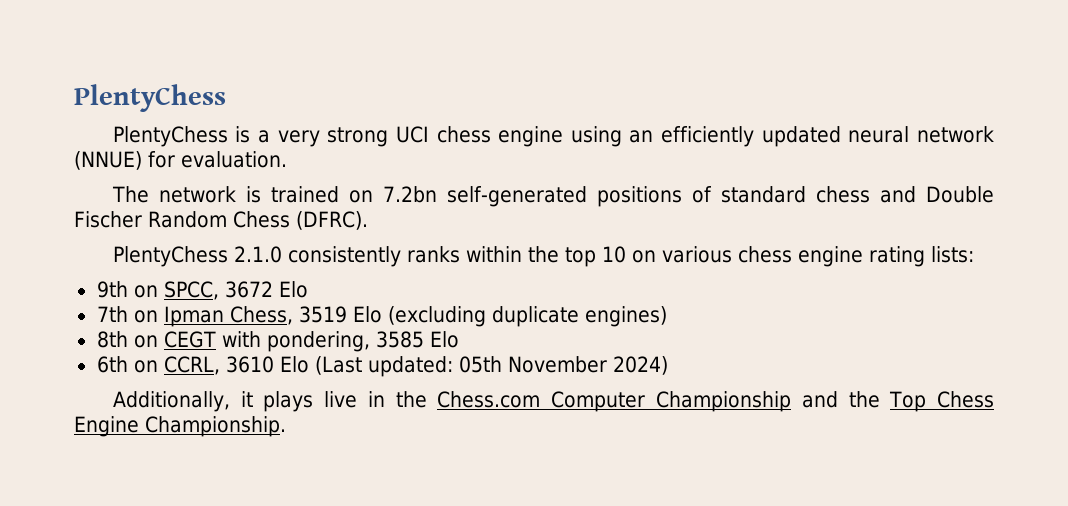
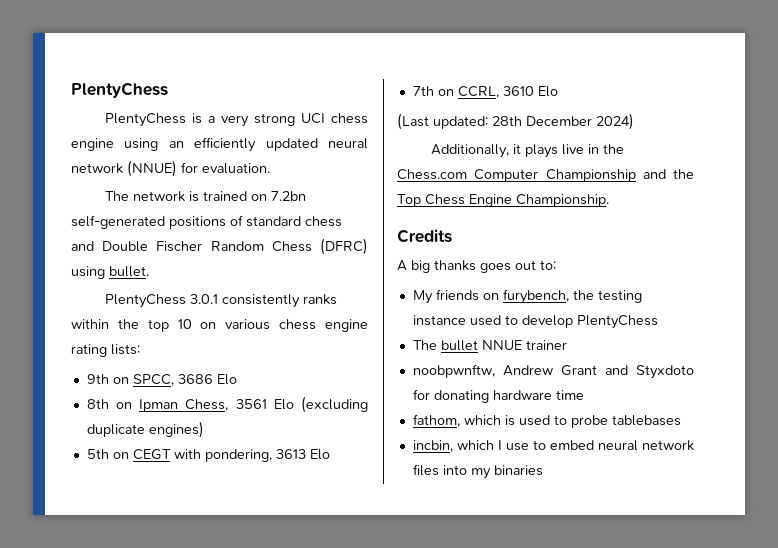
[295,211,368,230] [112,246,282,267] (DFRC). // PlentyChess 2.1.0 -> [320,238,368,255] [71,266,149,279] [104,294,218,308] (DFRC) using bullet. // PlentyChess 3.0.1
[224,281,308,298] [96,306,128,322] 3672 Elo // 7th -> [177,374,237,385] [86,399,109,409] 3686 Elo // 8th
[298,306,347,323] 3519 -> [235,399,267,409] 3561
[96,331,128,348] 8th -> [86,449,109,459] 5th
[375,331,459,348] [96,356,128,373] 3585 Elo // 6th -> [275,449,330,460] [412,86,434,96] 3613 Elo // 7th
(309, 364) none -> (558, 91) //
[458,356,607,373] 05th November -> [492,116,592,126] 28th December
(286, 426) none -> [397,229,452,243] [397,260,556,273] [412,289,642,304] [412,315,658,329] [412,340,567,351] [412,364,694,379] [412,389,584,403] [412,414,681,428] [412,440,694,452] [412,464,543,479] // Credits // A big thanks goes out to: // My friends on furybench, the testing instance used to develop PlentyChess // The bullet NNUE trainer // noobpwnftw, Andrew Grant and Styxdoto for donating hardware time // fathom, which is used to probe tablebases // incbin, which I use to embed neural network files into my binaries

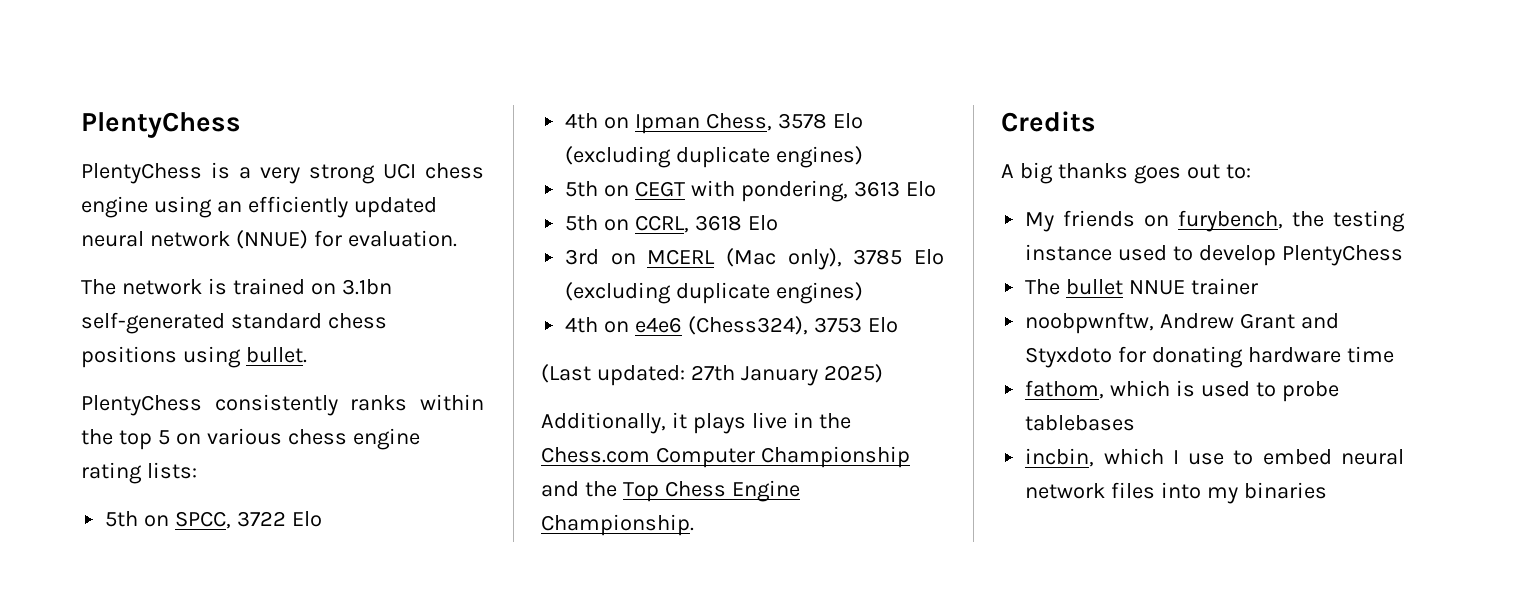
[270,191,306,201] [71,215,342,229] [71,238,368,255] 7.2bn self-generated positions of standard chess and Double Fischer Random Chess (DFRC) -> [341,279,392,295] [81,312,387,334] [81,346,177,368] 3.1bn self-generated standard chess positions
[189,294,218,304] 3.0.1 -> (202, 405) none
[177,319,192,329] 10 -> [157,430,170,445] 5
[86,374,109,384] 9th -> [105,511,139,527] 5th
[177,374,237,385] [86,399,109,409] 3686 Elo // 8th -> [237,511,322,527] [565,113,599,129] 3722 Elo // 4th
[235,399,267,409] 3561 -> [777,113,827,129] 3578
[412,86,434,96] 7th -> [565,215,599,231] 5th
[502,86,534,96] 3610 -> [695,215,778,231] [565,248,944,270] [565,282,864,304] [565,316,862,335] 3618 Elo // 3rd on MCERL (Mac only), 3785 Elo (excluding duplicate engines) // 4th on e4e6 (Chess324), 3753
[492,113,634,130] 28th December 2024) -> [690,364,883,386] 27th January 2025)

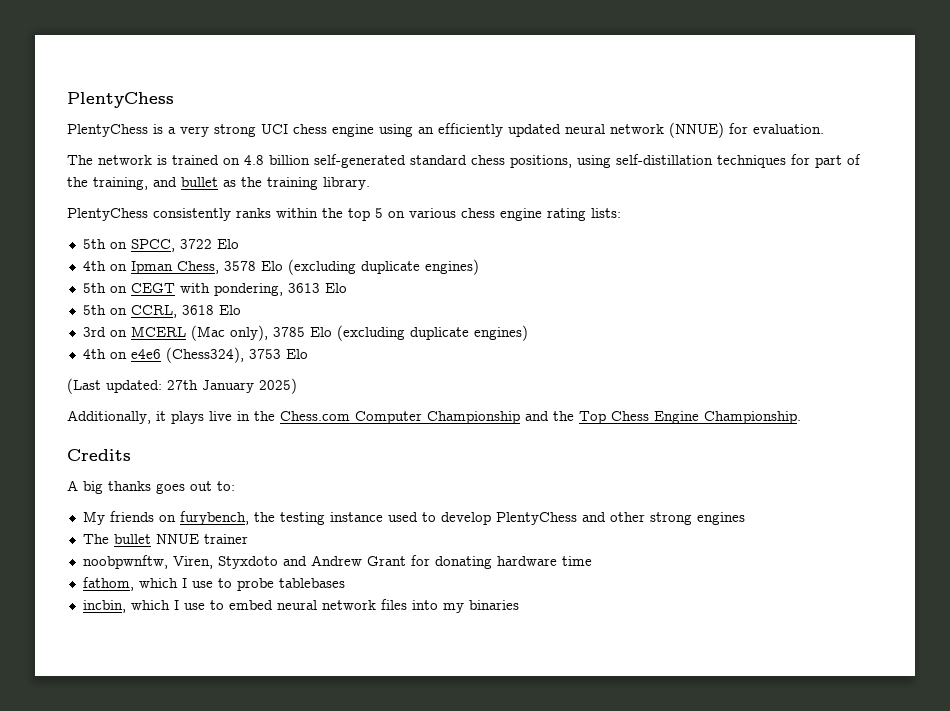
[341,279,392,295] 3.1bn -> [244,155,310,165] 4.8 billion
[81,346,307,368] positions using bullet. -> [510,154,861,168] [67,177,370,190] positions, using self-distillation techniques for part of the training, and bullet as the training library.
(1403, 255) none -> [581,512,745,525] and other strong engines
[1160,313,1340,329] [1025,347,1113,368] Andrew Grant and Styxdoto -> [172,555,406,569] Viren, Styxdoto and Andrew Grant
[1176,380,1251,397] is used -> [181,578,213,588] I use

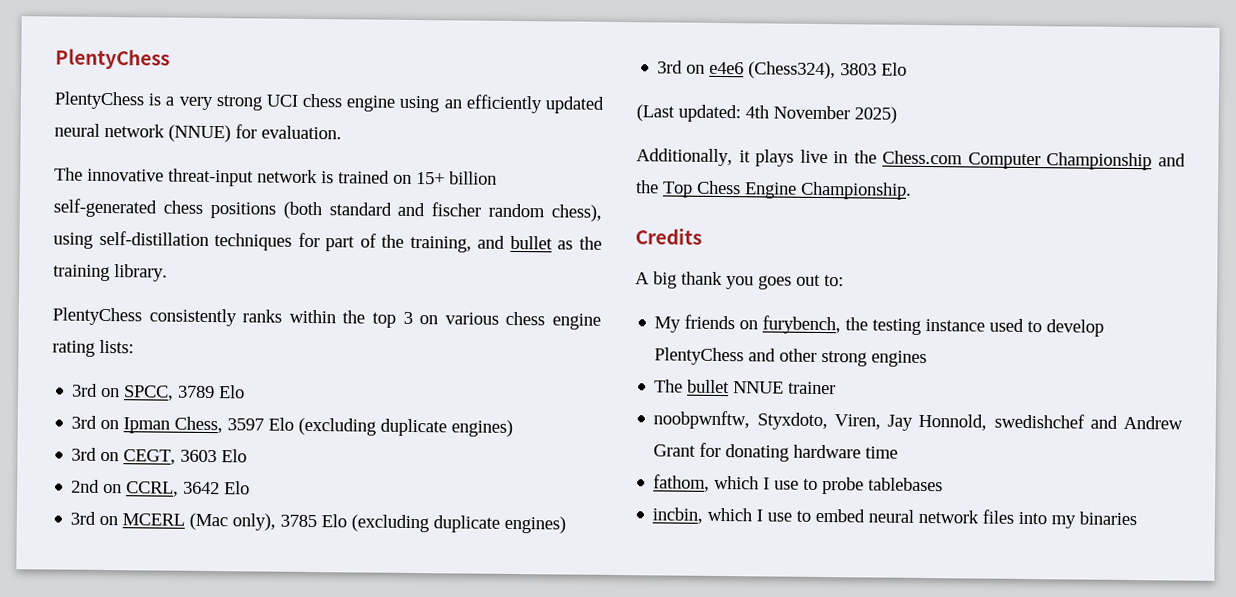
(93, 160) none -> [87,168,254,187] innovative threat-input
[244,155,264,165] 4.8 -> [416,172,445,185] 15+
[410,155,572,168] standard chess positions, -> [162,200,602,222] chess positions (both standard and fischer random chess),
[375,208,383,218] 5 -> [402,311,413,324] 3
[82,239,106,249] 5th -> [72,383,99,397] 3rd
[179,239,239,249] [82,261,106,271] 3722 Elo // 4th -> [178,385,246,399] [71,415,98,429] 3789 Elo // 3rd
[223,259,479,275] [82,283,347,296] [82,305,106,315] 3578 Elo (excluding duplicate engines) // 5th on CEGT with pondering, 3613 Elo // 5th -> [227,417,514,437] [71,447,248,465] [71,479,101,493] 3597 Elo (excluding duplicate engines) // 3rd on CEGT, 3603 Elo // 2nd
[181,305,214,315] 3618 -> [183,481,221,495] 3642
[82,349,106,359] 4th -> [657,60,684,74] 3rd
[248,349,281,359] 3753 -> [840,63,878,76] 3803
[167,380,254,393] 27th January -> [745,105,850,120] 4th November
[108,481,151,491] thanks -> [681,271,754,290] thank you
[172,556,278,569] Viren, Styxdoto -> [756,412,1085,431] Styxdoto, Viren, Jay Honnold, swedishchef

